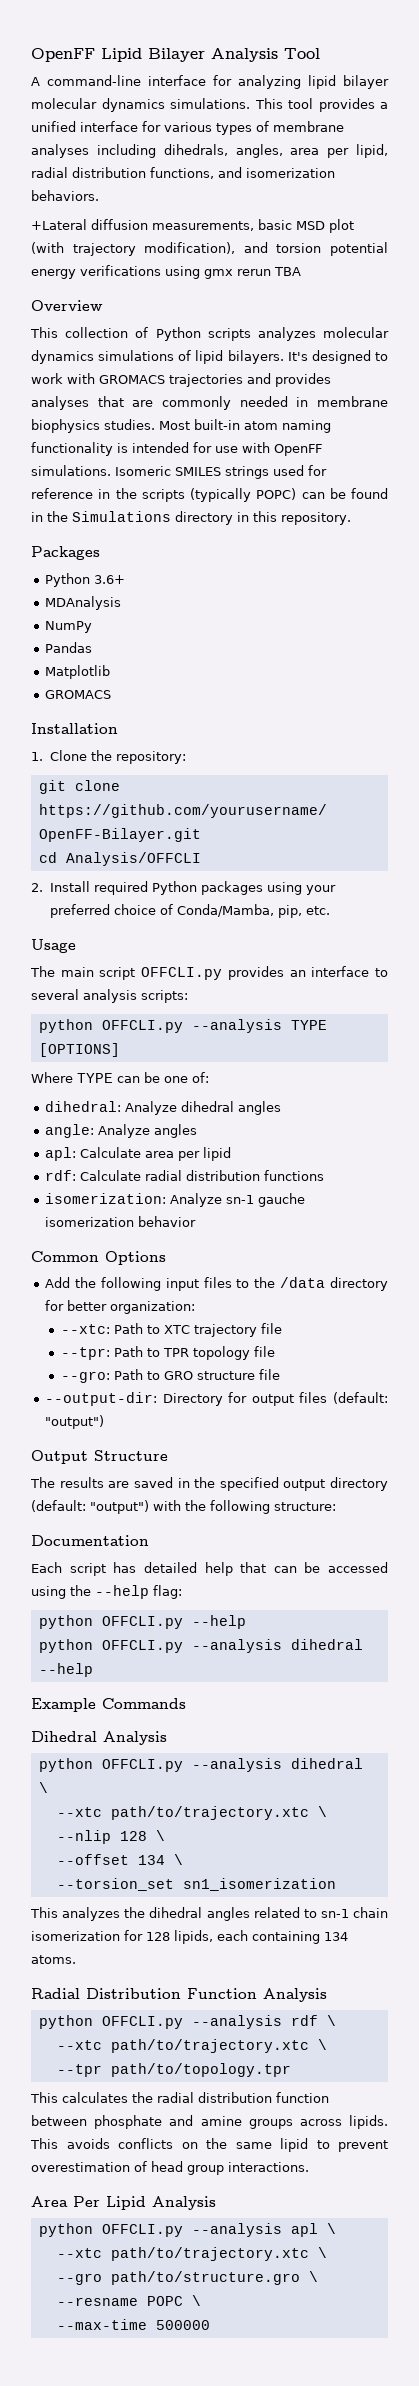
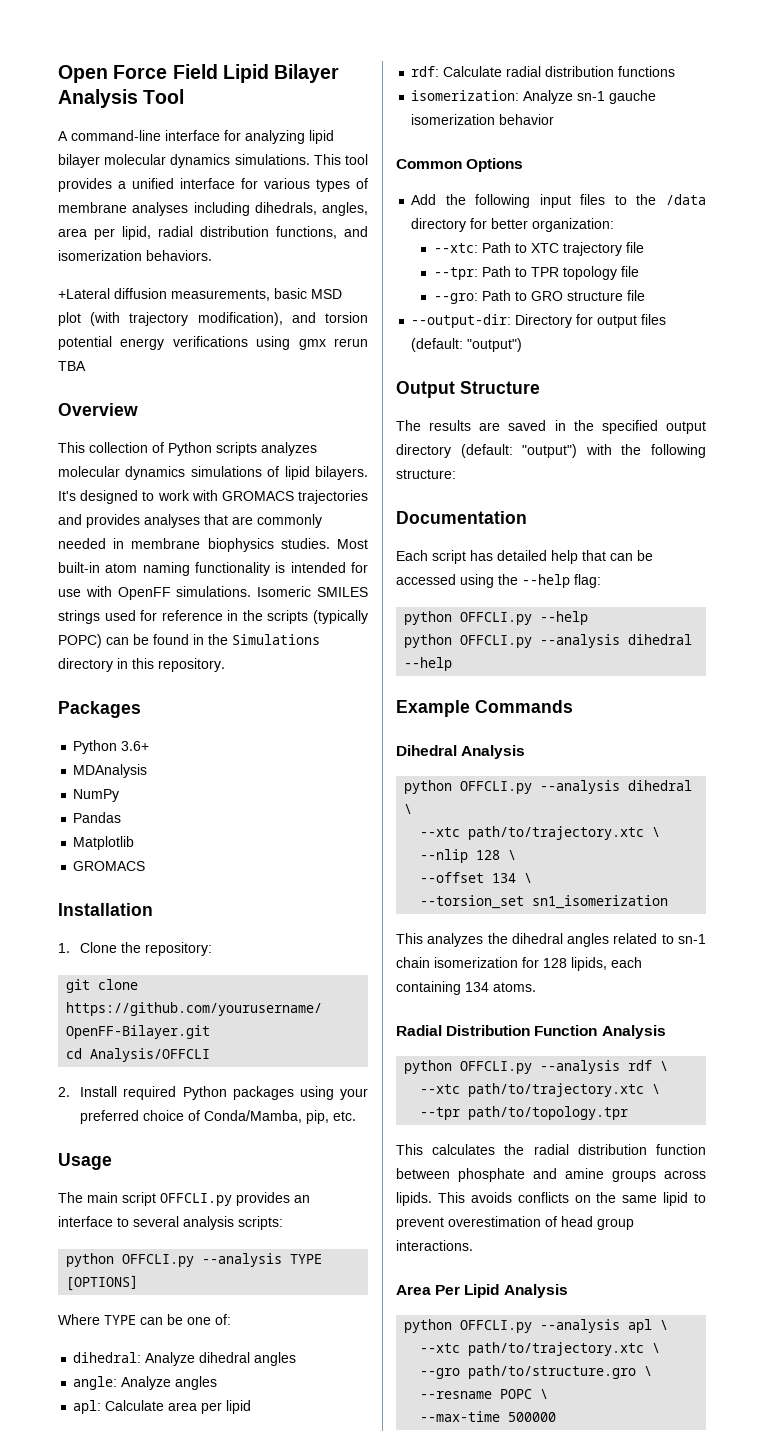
[31,48,95,62] OpenFF -> [58,64,218,83] Open Force Field

